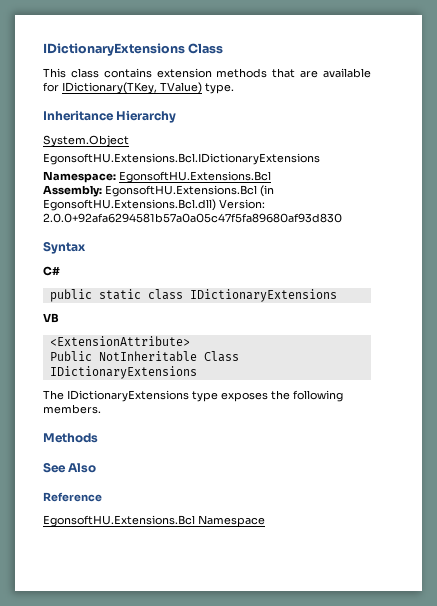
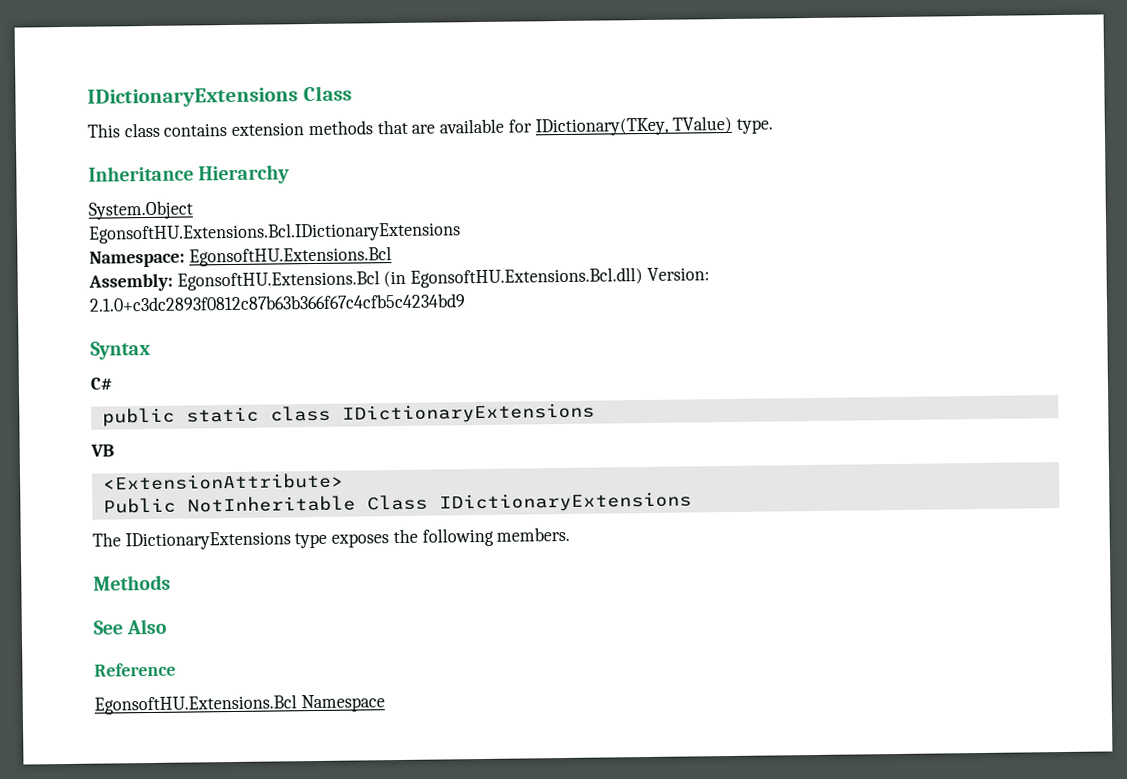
[43,213,342,223] 2.0.0+92afa6294581b57a0a05c47f5fa89680af93d830 -> [89,293,466,312] 2.1.0+c3dc2893f0812c87b63b366f67c4cfb5c4234bd9

